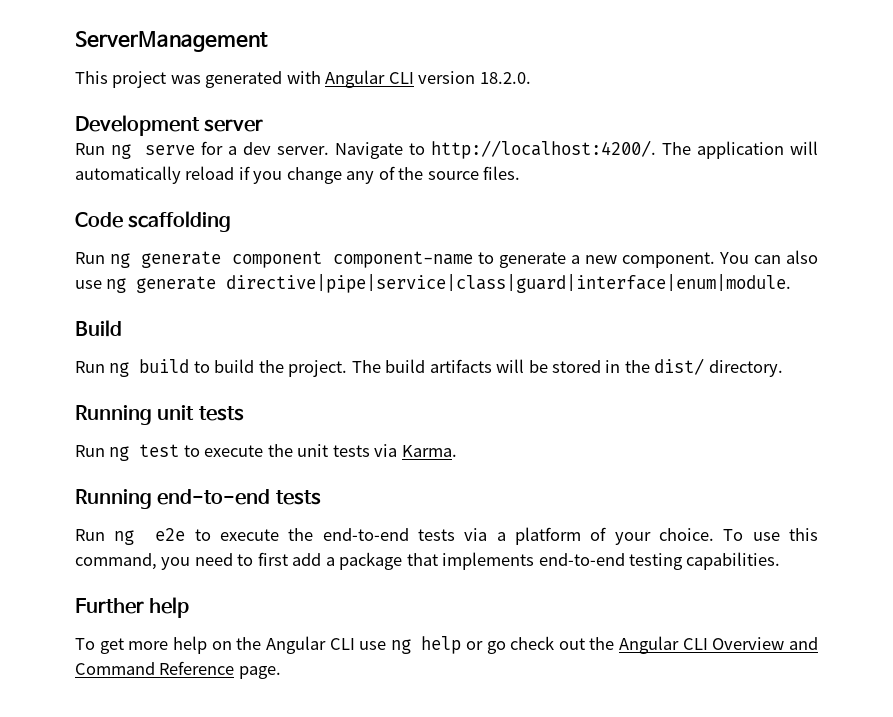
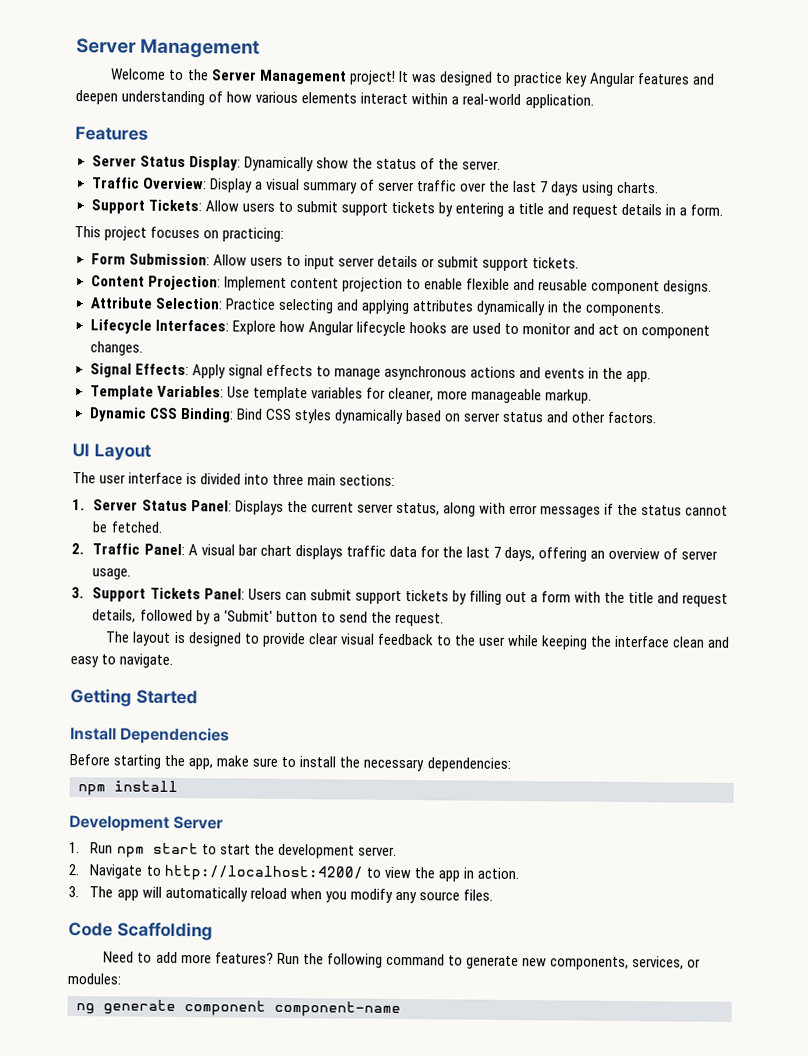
[75,31,268,52] [75,70,531,88] [75,115,264,136] [75,141,329,159] ServerManagement // This project was generated with Angular CLI version 18.2.0. // Development server // Run ng serve for a dev server. -> [76,38,261,58] [110,68,716,88] [75,90,594,109] [75,126,148,141] [91,155,501,172] [91,177,660,196] [90,199,724,218] [74,226,285,242] [90,253,580,272] [90,275,713,295] [89,297,666,317] [89,319,711,339] [89,341,143,356] [89,363,652,383] [89,385,592,404] [88,407,658,424] [72,443,152,461] [72,472,396,486] [72,499,729,518] [92,521,163,533] [71,543,719,562] [92,568,132,580] [71,587,729,607] [92,609,444,627] [105,631,731,650] [70,653,174,668] [70,688,198,707] [70,727,231,745] [69,754,511,772] [78,780,178,796] [69,815,225,832] [69,842,397,859] [68,864,79,876] Server Management // Welcome to the Server Management project! It was designed to practice key Angular features and deepen understanding of how various elements interact within a real-world application. // Features // Server Status Display: Dynamically show the status of the server. // Traffic Overview: Display a visual summary of server traffic over the last 7 days using charts. // Support Tickets: Allow users to submit support tickets by entering a title and request details in a form. // This project focuses on practicing: // Form Submission: Allow users to input server details or submit support tickets. // Content Projection: Implement content projection to enable flexible and reusable component designs. // Attribute Selection: Practice selecting and applying attributes dynamically in the components. // Lifecycle Interfaces: Explore how Angular lifecycle hooks are used to monitor and act on component changes. // Signal Effects: Apply signal effects to manage asynchronous actions and events in the app. // Template Variables: Use template variables for cleaner, more manageable markup. // Dynamic CSS Binding: Bind CSS styles dynamically based on server status and other factors. // UI Layout // The user interface is divided into three main sections: // 1. Server Status Panel: Displays the current server status, along with error messages if the status cannot be fetched. // 2. Traffic Panel: A visual bar chart displays traffic data for the last 7 days, offering an overview of server usage. // 3. Support Tickets Panel: Users can submit support tickets by filling out a form with the title and request details, followed by a 'Submit' button to send the request. // The layout is designed to provide clear visual feedback to the user while keeping the interface clean and easy to navigate. // Getting Started // Install Dependencies // Before starting the app, make sure to install the necessary dependencies: // npm install // Development Server // 1. Run npm start to start the development server. // 2.
[430,140,818,159] [75,166,521,184] [75,211,232,232] [75,250,818,268] [75,274,792,293] [75,320,122,337] [75,358,783,377] [75,405,244,425] [75,444,457,461] [75,489,321,509] [75,527,819,545] [75,552,781,570] [75,597,190,618] [75,636,818,654] [75,661,281,679] http://localhost:4200/. The application will automatically reload if you change any of the source files. // Code scaffolding // Run ng generate component component-name to generate a new component. You can also use ng generate directive|pipe|service|class|guard|interface|enum|module. // Build // Run ng build to build the project. The build artifacts will be stored in the dist/ directory. // Running unit tests // Run ng test to execute the unit tests via Karma. // Running end-to-end tests // Run ng e2e to execute the end-to-end tests via a platform of your choice. To use this command, you need to first add a package that implements end-to-end testing capabilities. // Further help // To get more help on the Angular CLI use ng help or go check out the Angular CLI Overview and Command Reference page. -> [163,864,519,882] [68,886,493,904] [68,921,213,941] [103,951,702,971] [67,973,122,985] [76,999,401,1017] http://localhost:4200/ to view the app in action. // 3. The app will automatically reload when you modify any source files. // Code Scaffolding // Need to add more features? Run the following command to generate new components, services, or modules: // ng generate component component-name

